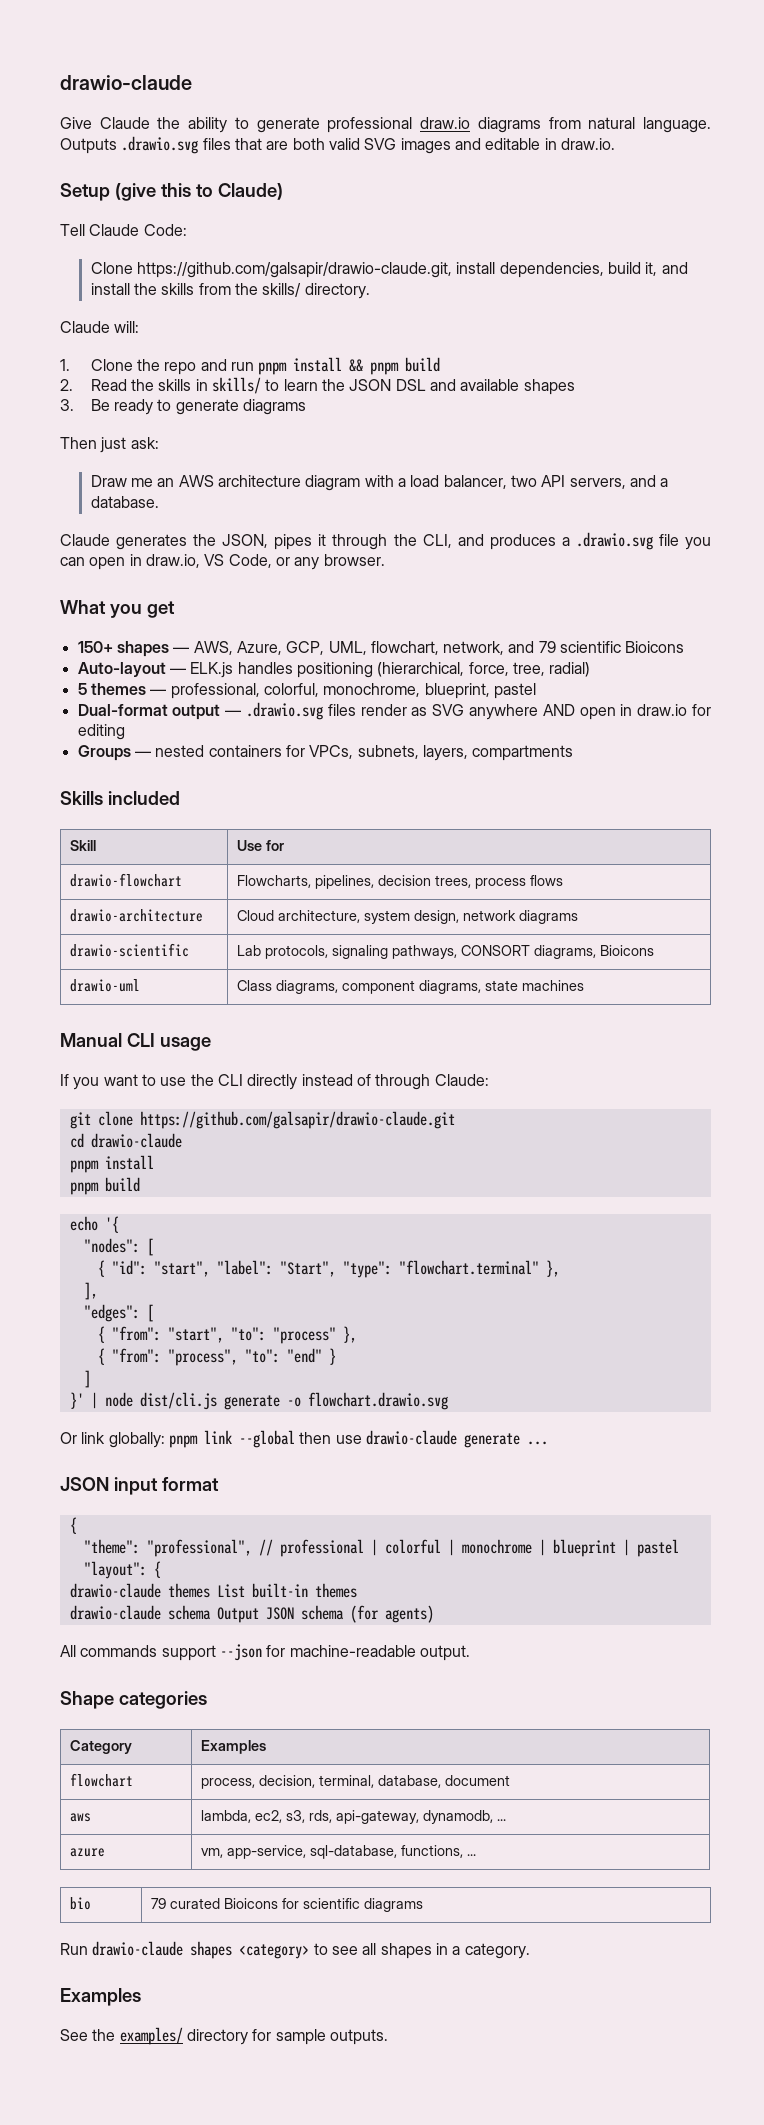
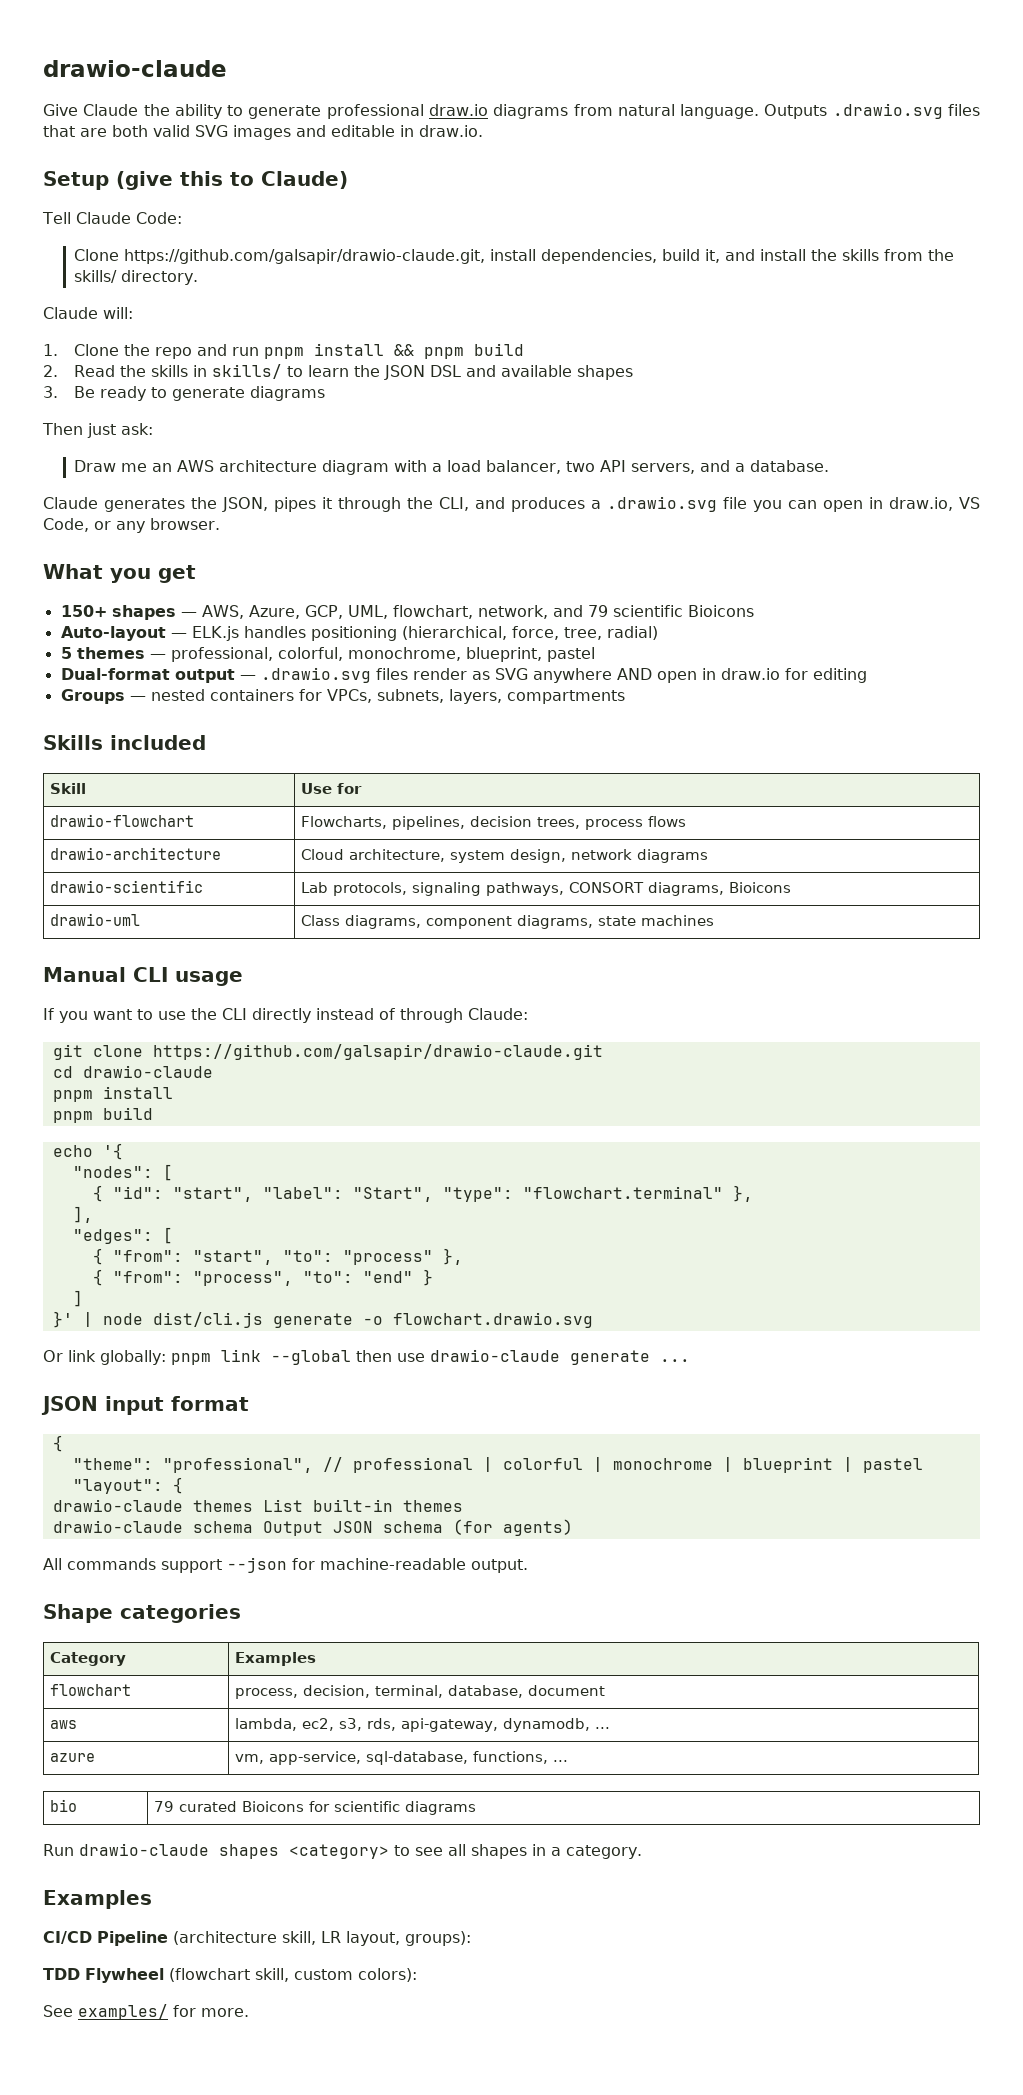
[60,2027,388,2045] See the examples/ directory for sample outputs. -> [43,1931,471,1946] [43,1968,417,1983] [43,2004,249,2020] CI/CD Pipeline (architecture skill, LR layout, groups): // TDD Flywheel (flowchart skill, custom colors): // See examples/ for more.

